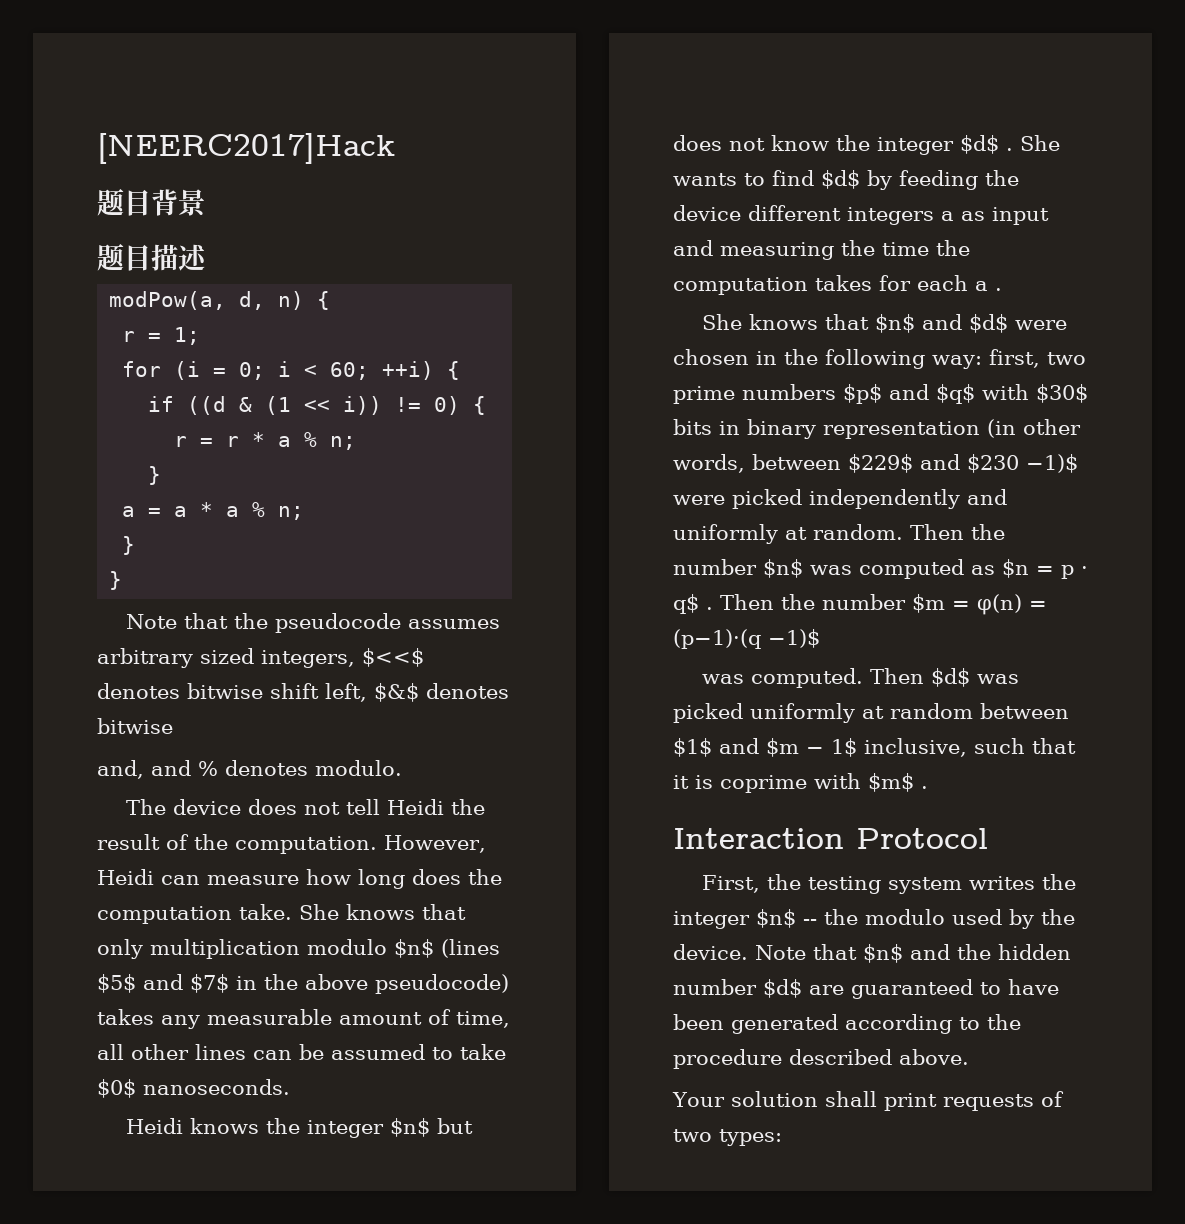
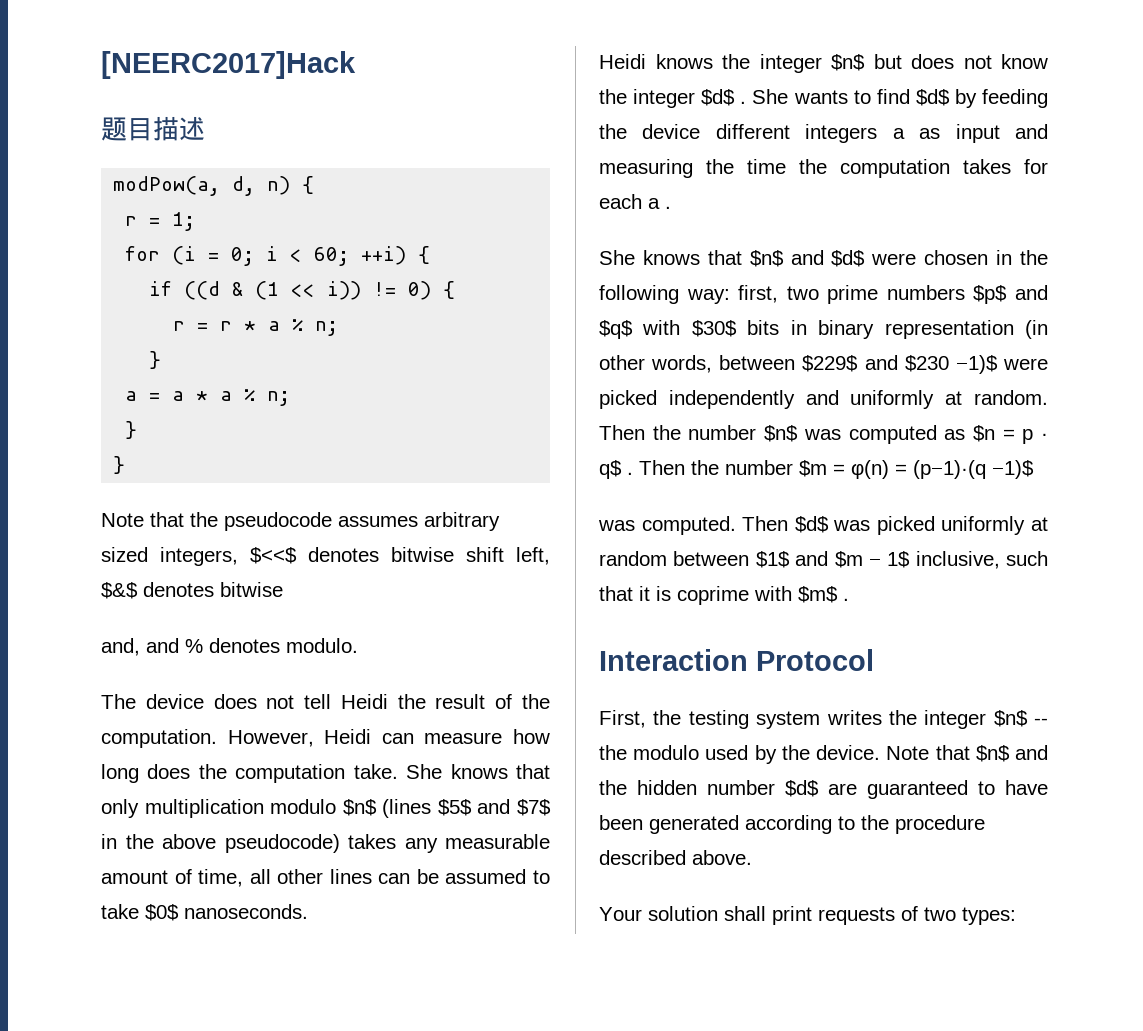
[97,188,206,217] // 题目背景 -> (356, 65) none

